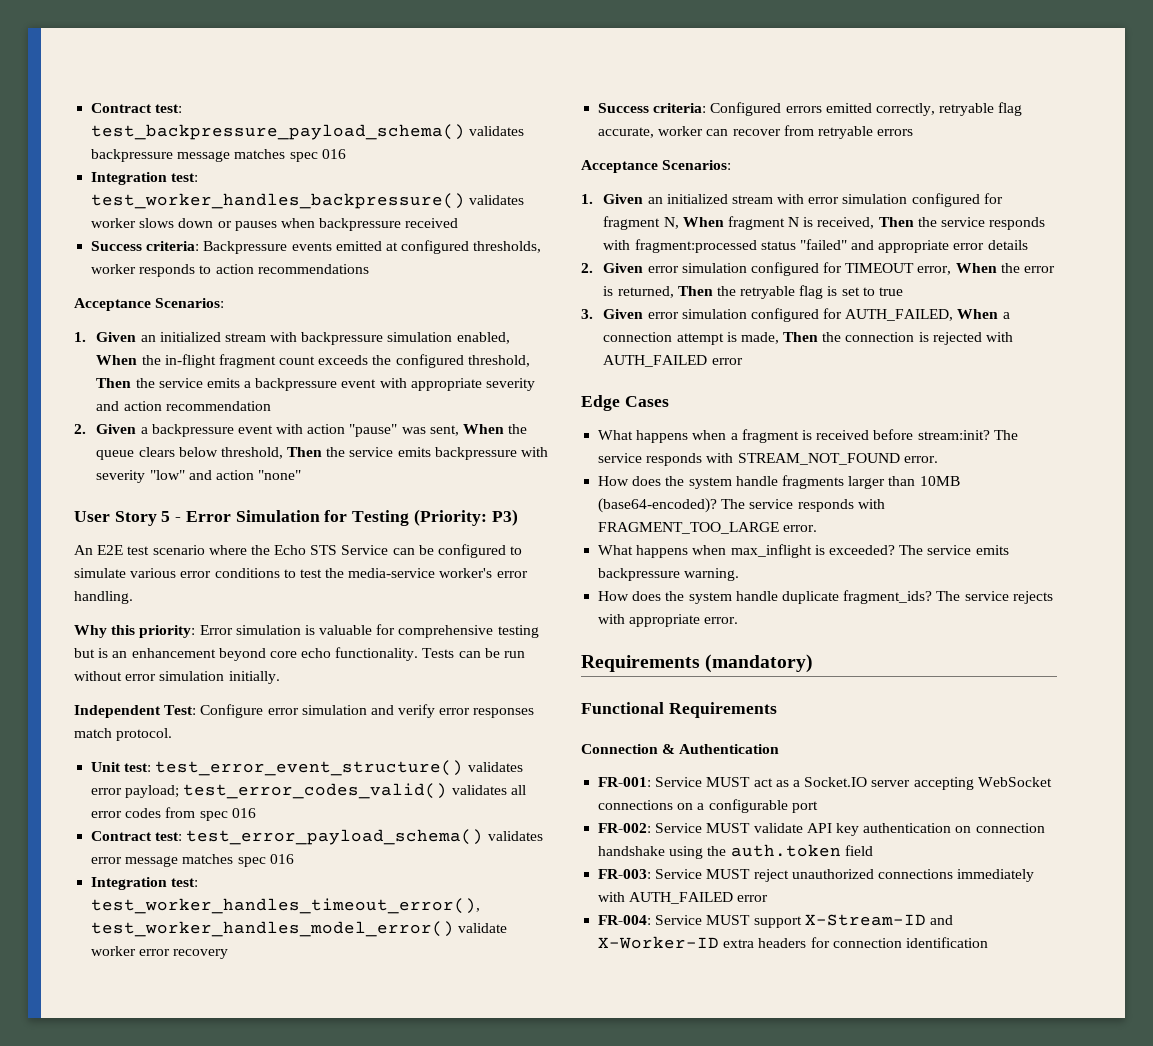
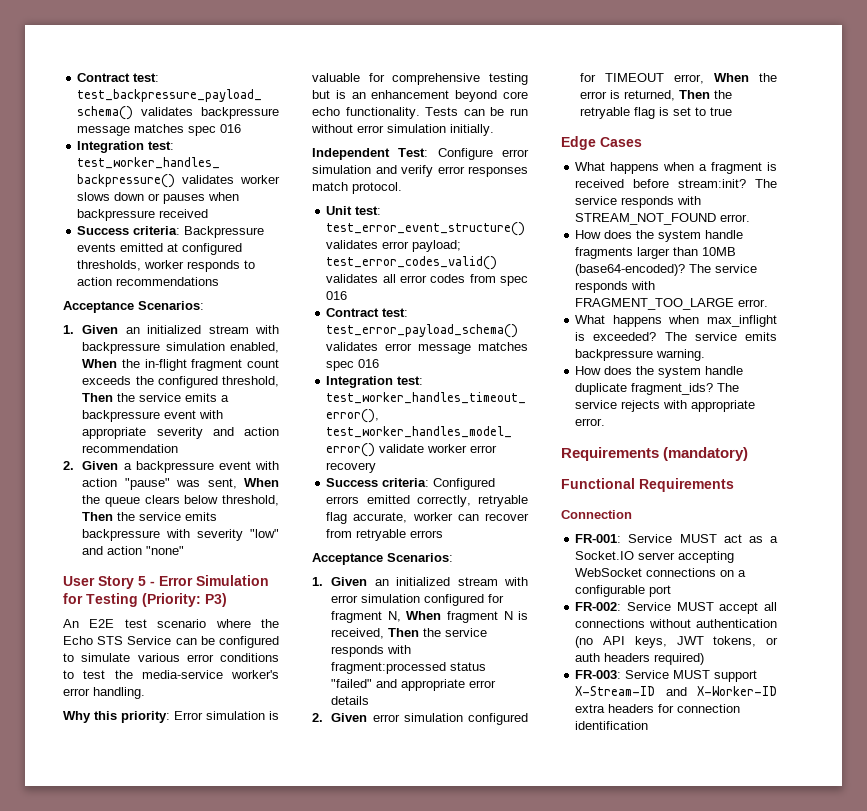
[581,308,1010,322] [603,332,1013,345] [603,355,743,367] // 3. Given error simulation configured for AUTH_FAILED, When a connection attempt is made, Then the connection is rejected with AUTH_FAILED error -> (733, 111) none
[662,744,780,754] & Authentication -> (632, 514) none
[753,823,1045,836] [598,844,873,859] [598,869,1035,882] [598,892,769,904] [598,915,652,925] validate API key authentication on connection handshake using the auth.token field // FR-003: Service MUST reject unauthorized connections immediately with AUTH_FAILED error // FR-004: -> [719,602,777,614] [575,619,777,628] [575,636,778,648] [575,653,705,665] [575,670,622,679] accept all connections without authentication (no API keys, JWT tokens, or auth headers required) // FR-003:

